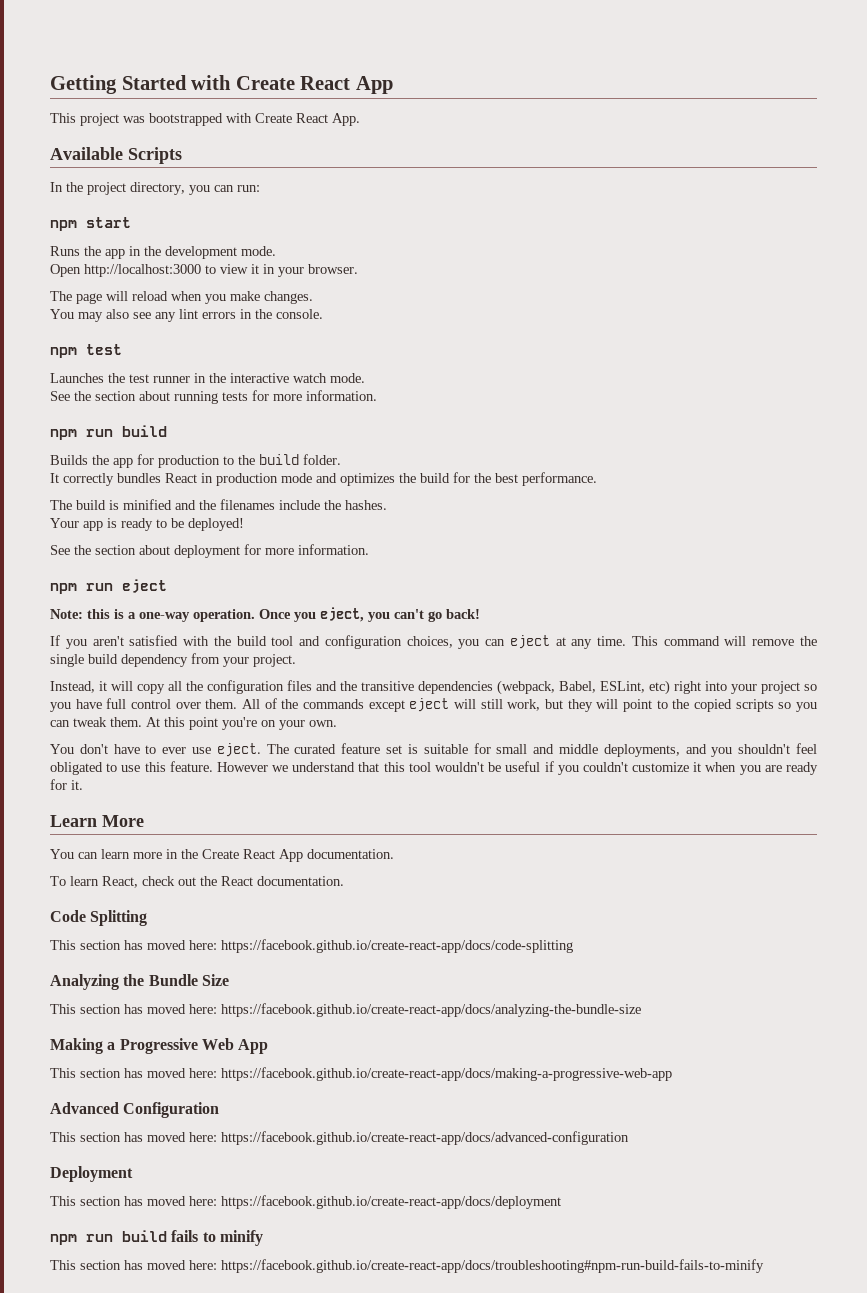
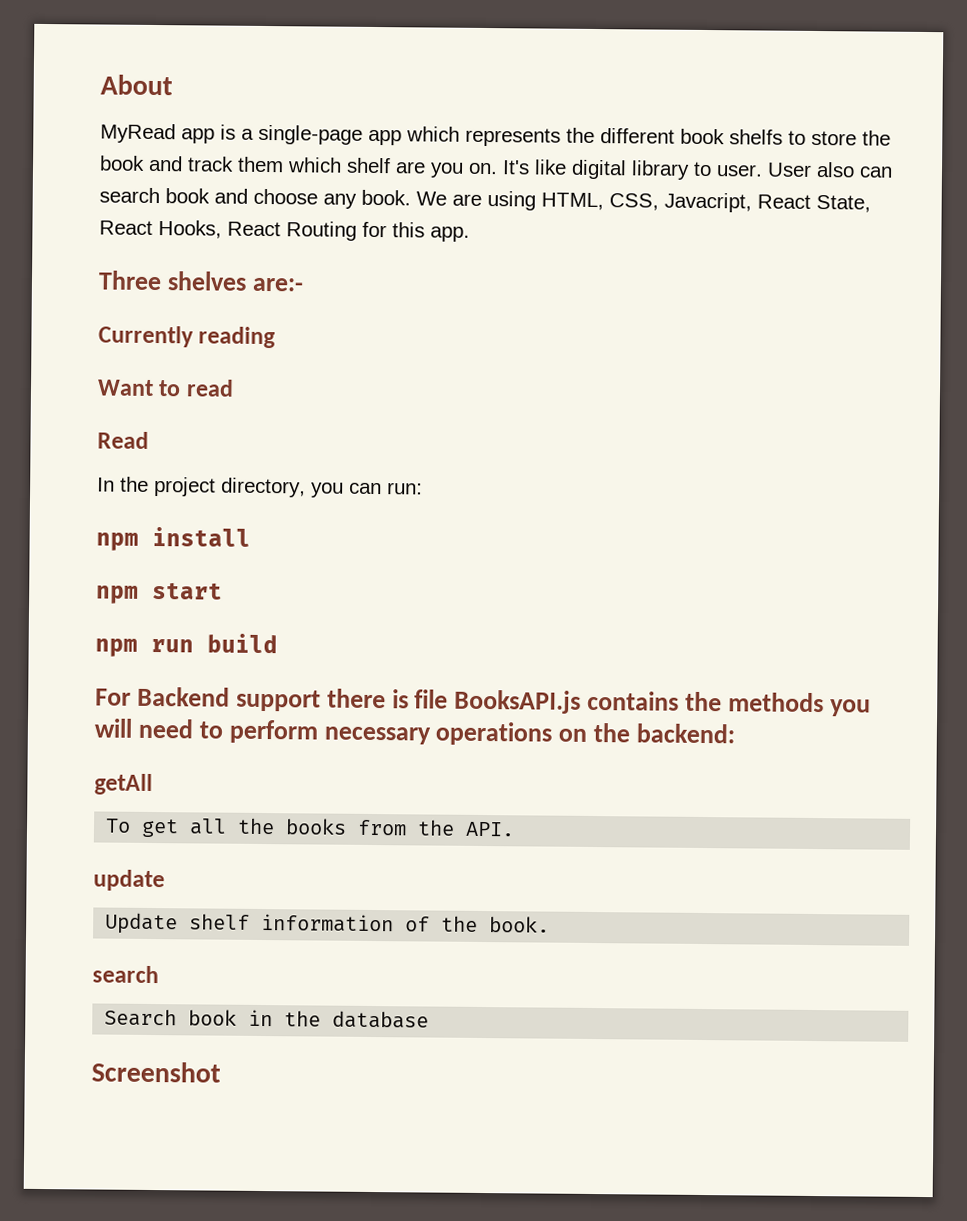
[50,75,393,94] [50,113,360,126] [50,147,182,164] Getting Started with Create React App // This project was bootstrapped with Create React App. // Available Scripts -> [100,74,173,96] [100,123,891,147] [99,155,893,180] [99,187,871,213] [99,220,470,242] [98,270,304,292] [98,325,277,349] [97,379,234,397] [97,431,149,449] About // MyRead app is a single-page app which represents the different book shelfs to store the book and track them which shelf are you on. It's like digital library to user. User also can search book and choose any book. We are using HTML, CSS, Javacript, React State, React Hooks, React Routing for this app. // Three shelves are:- // Currently reading // Want to read // Read
[86,217,131,228] [50,246,276,259] [50,264,358,277] [50,291,313,304] [50,309,323,322] [50,344,122,358] [50,373,365,383] [50,390,377,404] [50,425,167,440] [50,454,341,468] [50,472,597,486] [50,499,387,510] [50,518,244,531] [50,544,369,558] [50,579,167,594] [50,607,480,622] [50,635,818,649] [50,653,296,667] [50,680,817,695] [50,698,817,712] [50,717,337,730] [50,743,817,757] [50,761,818,775] [50,779,83,790] [50,815,144,827] [50,849,394,862] [50,876,344,888] [50,910,148,926] [50,939,573,953] [50,974,229,990] [50,1003,641,1017] [50,1038,269,1054] [50,1067,672,1081] [50,1102,220,1118] [50,1131,629,1145] [50,1166,133,1182] [50,1195,561,1209] [50,1230,263,1246] [50,1259,764,1273] start // Runs the app in the development mode. // Open http://localhost:3000 to view it in your browser. // The page will reload when you make changes. // You may also see any lint errors in the console. // npm test // Launches the test runner in the interactive watch mode. // See the section about running tests for more information. // npm run build // Builds the app for production to the build folder. // It correctly bundles React in production mode and optimizes the build for the best performance. // The build is minified and the filenames include the hashes. // Your app is ready to be deployed! // See the section about deployment for more information. // npm run eject // Note: this is a one-way operation. Once you eject, you can't go back! // If you aren't satisfied with the build tool and configuration choices, you can eject at any time. This command will remove the single build dependency from your project. // Instead, it will copy all the configuration files and the transitive dependencies (webpack, Babel, ESLint, etc) right into your project so you have full control over them. All of the commands except eject will still work, but they will point to the copied scripts so you can tweak them. At this point you're on your own. // You don't have to ever use eject. The curated feature set is suitable for small and middle deployments, and you shouldn't feel obligated to use this feature. However we understand that this tool wouldn't be useful if you couldn't customize it when you are ready for it. // Learn More // You can learn more in the Create React App documentation. // To learn React, check out the React documentation. // Code Splitting // This section has moved here: https://facebook.github.io/create-react-app/docs/code-splitting // Analyzing the Bundle Size // This section has moved here: https://facebook.github.io/create-react-app/docs/analyzing-the-bundle-size // Making a Progressive Web App // This section has moved here: https://facebook.github.io/create-react-app/docs/making-a-progressive-web-app // Advanced Configuration // This section has moved here: https://facebook.github.io/create-react-app/docs/advanced-configuration // Deployment // This section has moved here: https://facebook.github.io/create-react-app/docs/deployment // npm run build fails to minify // This section has moved here: https://facebook.github.io/create-react-app/docs/troubleshooting#npm-run-build-fails-to-minify -> [152,526,251,547] [96,581,223,604] [95,633,278,657] [95,686,871,717] [94,718,736,746] [94,773,153,796] [105,817,516,838] [93,869,165,892] [105,912,551,935] [92,965,159,984] [104,1008,430,1029] [91,1061,221,1083] install // npm start // npm run build // For Backend support there is file BooksAPI.js contains the methods you will need to perform necessary operations on the backend: // getAll // To get all the books from the API. // update // Update shelf information of the book. // search // Search book in the database // Screenshot

